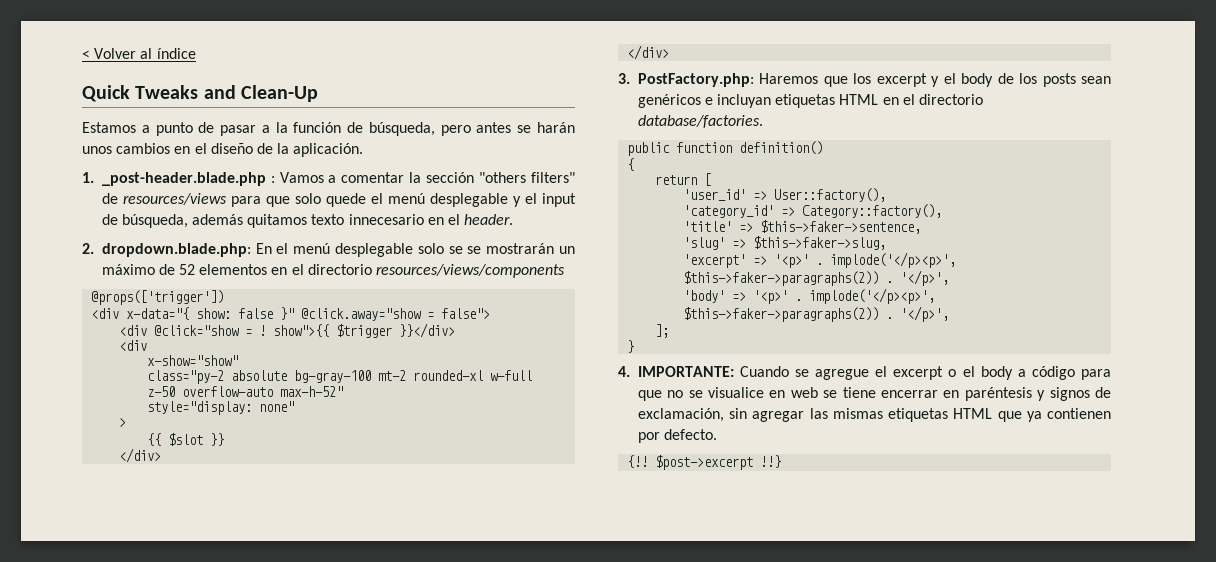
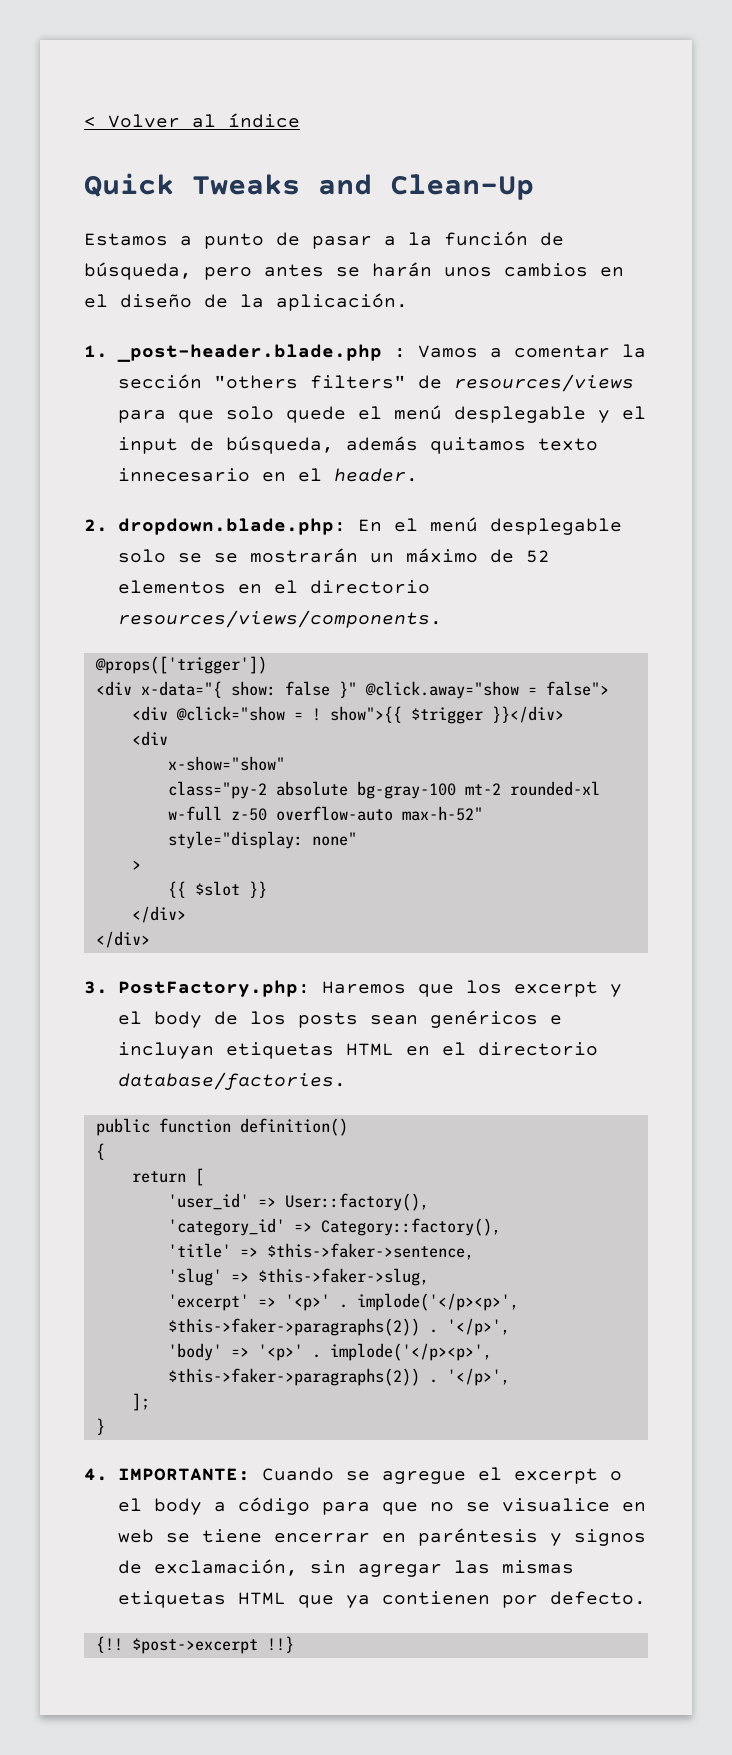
[376,264,566,278] resources/views/components -> [117,610,442,628] resources/views/components.

